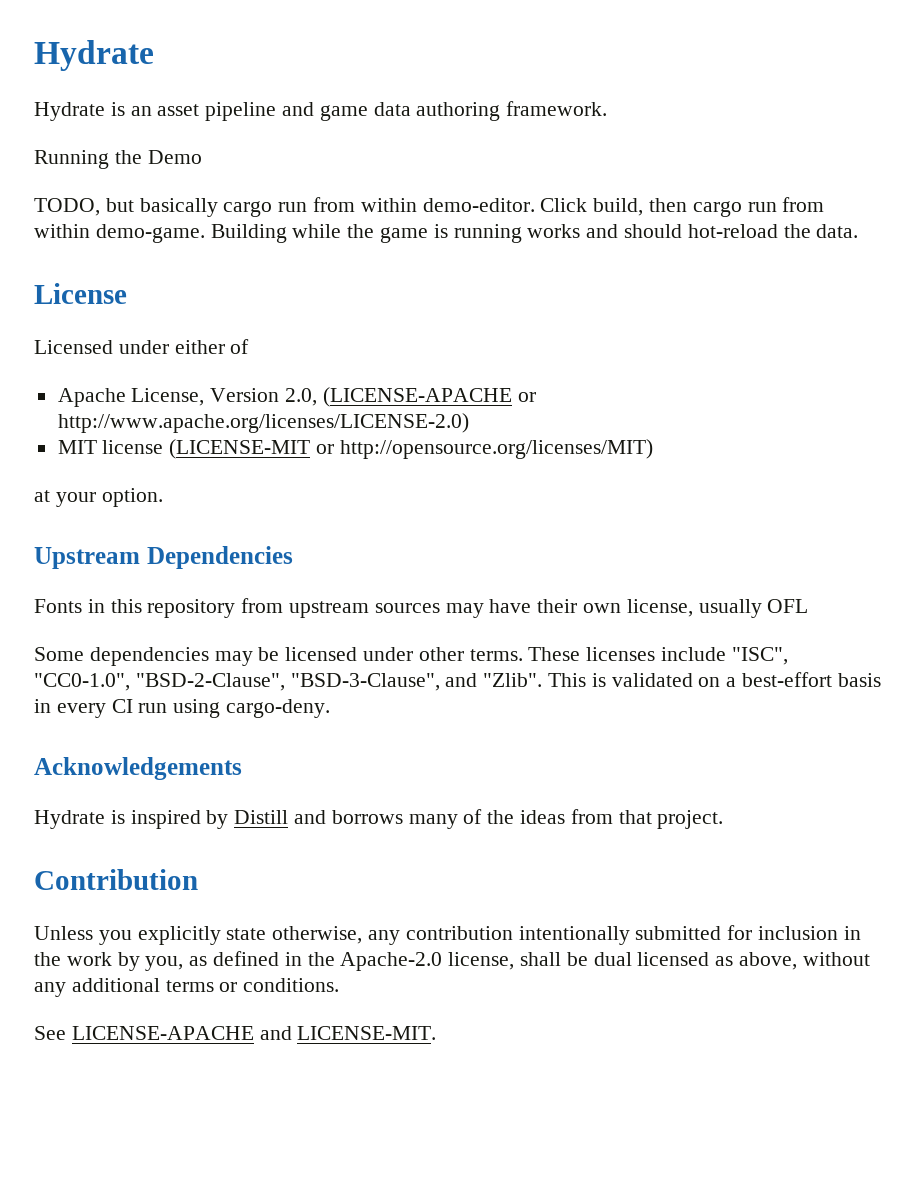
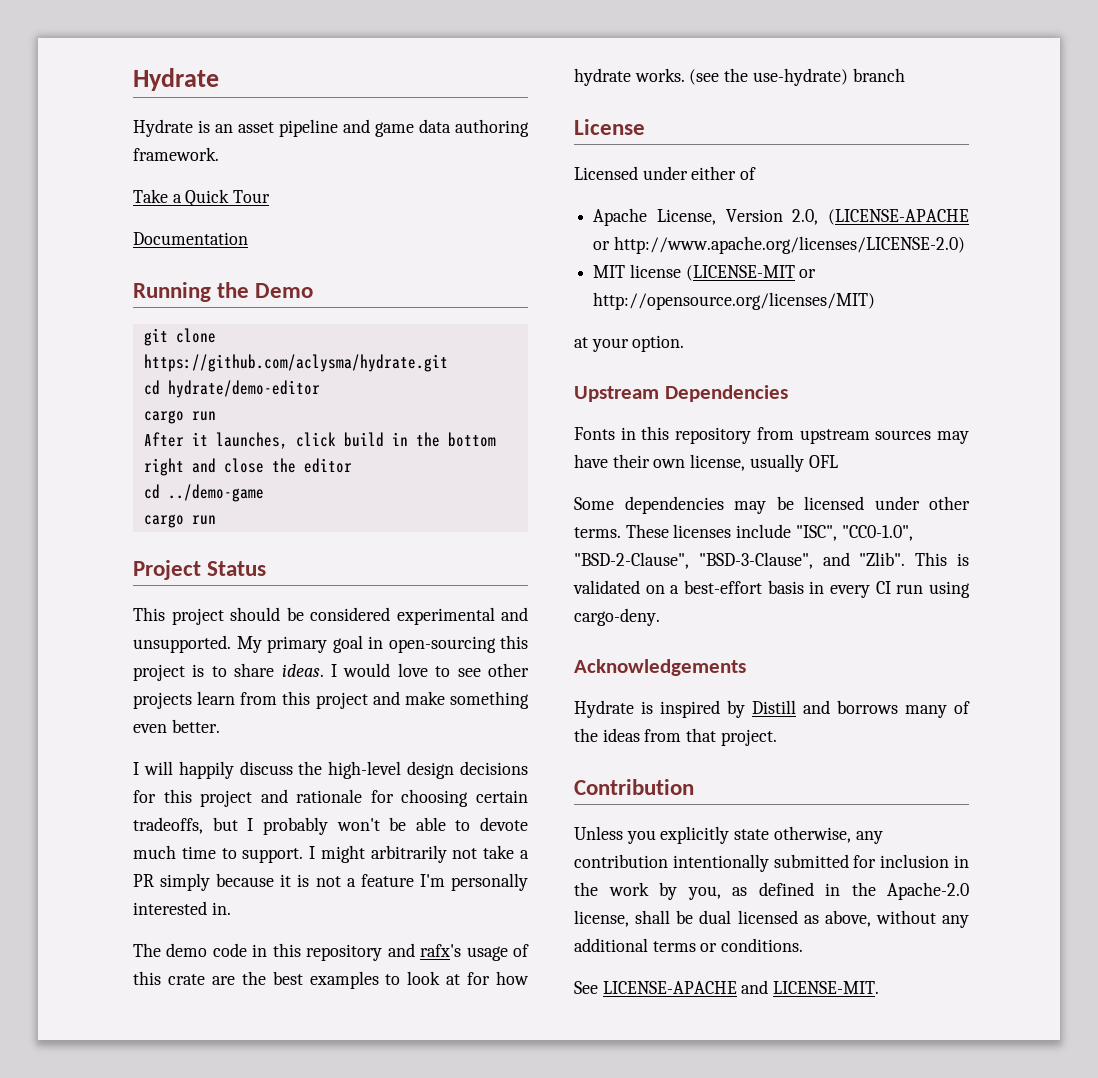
[34,150,202,169] [34,197,825,217] [34,224,859,243] Running the Demo // TODO, but basically cargo run from within demo-editor. Click build, then cargo run from within demo-game. Building while the game is running works and should hot-reload the data. -> [133,189,271,207] [133,232,248,245] [133,282,314,302] [143,328,216,346] [143,354,448,372] [143,380,320,398] [143,410,216,424] [143,432,496,449] [143,458,352,476] [143,484,264,502] [143,514,216,528] [133,560,267,580] [133,607,528,625] [133,635,528,653] [133,663,529,681] [133,691,529,709] [133,719,220,733] [133,761,528,779] [133,789,528,807] [133,817,528,835] [133,845,529,863] [133,873,528,891] [133,901,231,915] [133,943,530,961] [133,971,529,989] [574,68,905,86] Take a Quick Tour // Documentation // Running the Demo // git clone https://github.com/aclysma/hydrate.git // cd hydrate/demo-editor // cargo run // After it launches, click build in the bottom right and close the editor // cd ../demo-game // cargo run // Project Status // This project should be considered experimental and unsupported. My primary goal in open-sourcing this project is to share ideas. I would love to see other projects learn from this project and make something even better. // I will happily discuss the high-level design decisions for this project and rationale for choosing certain tradeoffs, but I probably won't be able to devote much time to support. I might arbitrarily not take a PR simply because it is not a feature I'm personally interested in. // The demo code in this repository and rafx's usage of this crate are the best examples to look at for how hydrate works. (see the use-hydrate) branch

